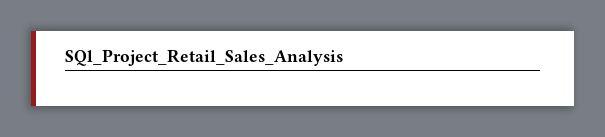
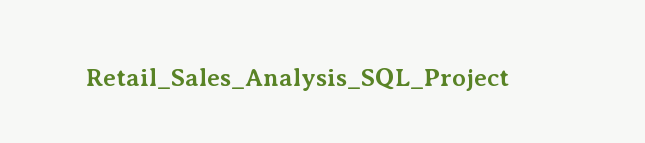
[65,49,343,66] SQl_Project_Retail_Sales_Analysis -> [86,68,509,91] Retail_Sales_Analysis_SQL_Project

